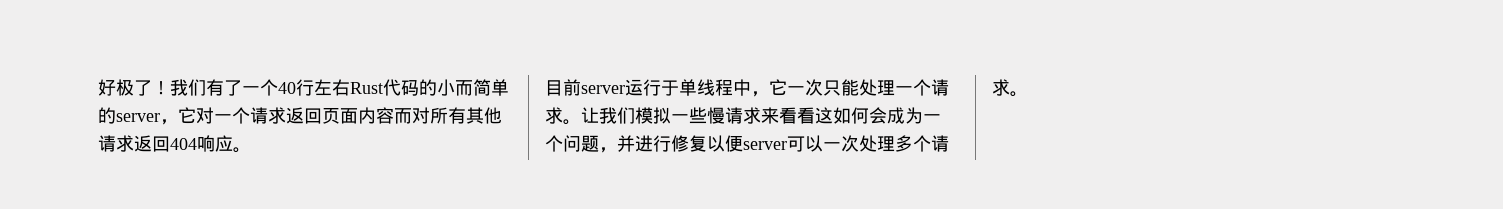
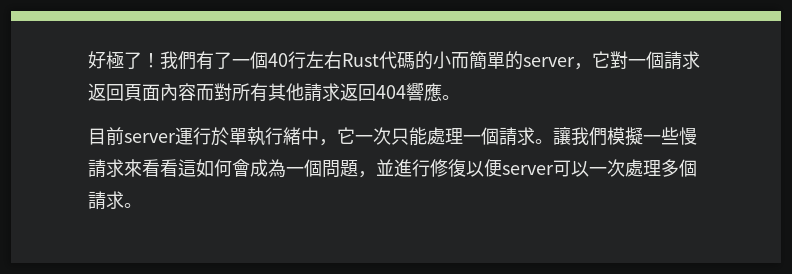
[116,79,509,96] [98,107,430,125] 极了！我们有了一个40行左右Rust代码的小而简单的server，它对一个请求返回页面内容而对 -> [106,51,700,70] [88,83,232,101] 極了！我們有了一個40行左右Rust代碼的小而簡單的server，它對一個請求返回頁面內容而對
[98,135,116,152] 请 -> [304,83,322,102] 請
[197,135,233,152] 响应 -> [406,83,442,101] 響應
[625,79,949,97] [545,107,941,125] [545,135,707,153] 运行于单线程中，它一次只能处理一个请求。让我们模拟一些慢请求来看看这如何会成为一个问题，并进行修复 -> [175,127,697,146] [88,159,466,178] 運行於單執行緒中，它一次只能處理一個請求。讓我們模擬一些慢請求來看看這如何會成為一個問題，並進行修復
[859,135,949,152] 处理多个请 -> [625,159,697,177] [88,191,106,210] 處理多個請

